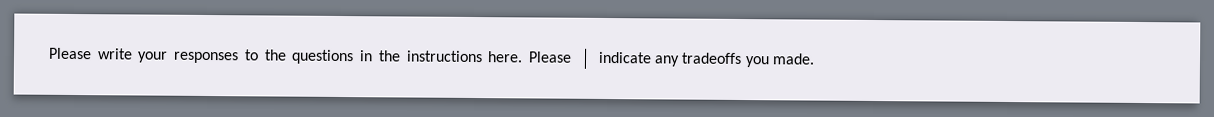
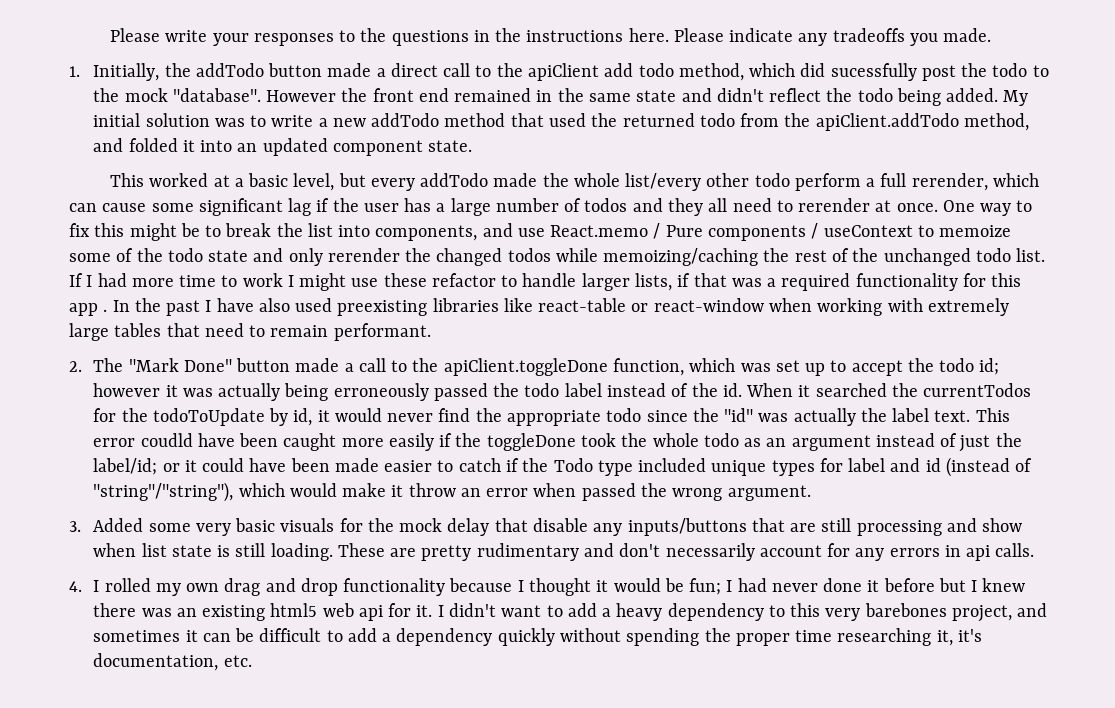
(815, 59) none -> [69,63,1049,81] [93,88,1029,106] [93,113,1029,131] [93,138,473,156] [109,173,1040,191] [69,198,1033,216] [69,223,1012,241] [69,248,1046,266] [69,273,1022,291] [69,298,1009,316] [69,323,431,341] [69,358,1000,376] [93,383,1032,401] [93,408,1010,426] [93,433,1022,452] [93,457,1033,477] [93,482,811,502] [69,518,1023,536] [93,543,1035,561] [69,578,1026,596] [93,603,1048,622] [93,628,982,646] [93,653,252,671] // 1. Initially, the addTodo button made a direct call to the apiClient add todo method, which did sucessfully post the todo to the mock "database". However the front end remained in the same state and didn't reflect the todo being added. My initial solution was to write a new addTodo method that used the returned todo from the apiClient.addTodo method, and folded it into an updated component state. // This worked at a basic level, but every addTodo made the whole list/every other todo perform a full rerender, which can cause some significant lag if the user has a large number of todos and they all need to rerender at once. One way to fix this might be to break the list into components, and use React.memo / Pure components / useContext to memoize some of the todo state and only rerender the changed todos while memoizing/caching the rest of the unchanged todo list. If I had more time to work I might use these refactor to handle larger lists, if that was a required functionality for this app . In the past I have also used preexisting libraries like react-table or react-window when working with extremely large tables that need to remain performant. // 2. The "Mark Done" button made a call to the apiClient.toggleDone function, which was set up to accept the todo id; however it was actually being erroneously passed the todo label instead of the id. When it searched the currentTodos for the todoToUpdate by id, it would never find the appropriate todo since the "id" was actually the label text. This error coudld have been caught more easily if the toggleDone took the whole todo as an argument instead of just the label/id; or it could have been made easier to catch if the Todo type included unique types for label and id (instead of "string"/"string"), which would make it throw an error when passed the wrong argument. // 3. Added some very basic visuals for the mock delay that disable any inputs/buttons that are still processing and show when list state is still loading. These are pretty rudimentary and don't necessarily account for any errors in api calls. // 4. I rolled my own drag and drop functionality because I thought it would be fun; I had never done it before but I knew there was an existing html5 web api for it. I didn't want to add a heavy dependency to this very barebones project, and sometimes it can be difficult to add a dependency quickly without spending the proper time researching it, it's documentation, etc.

